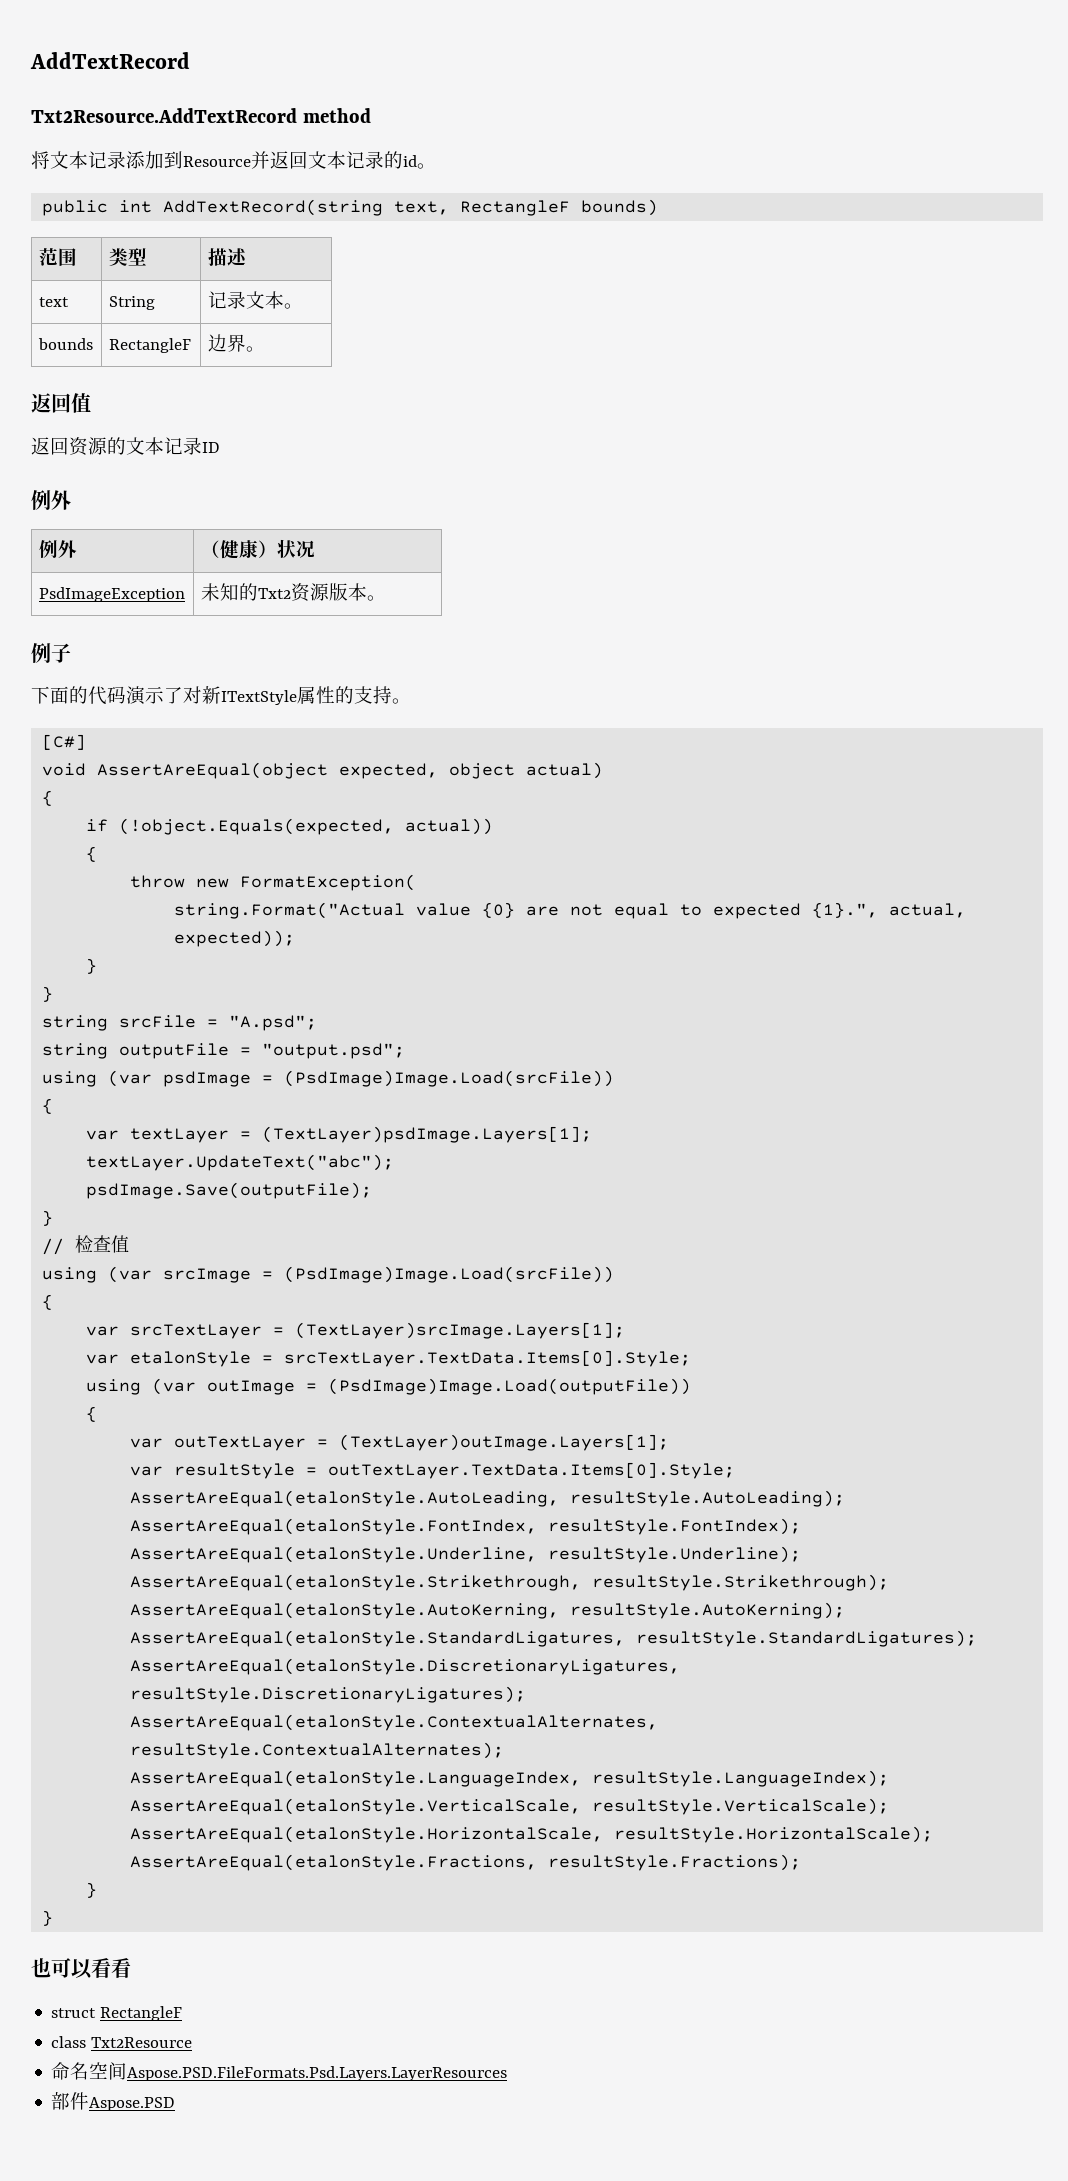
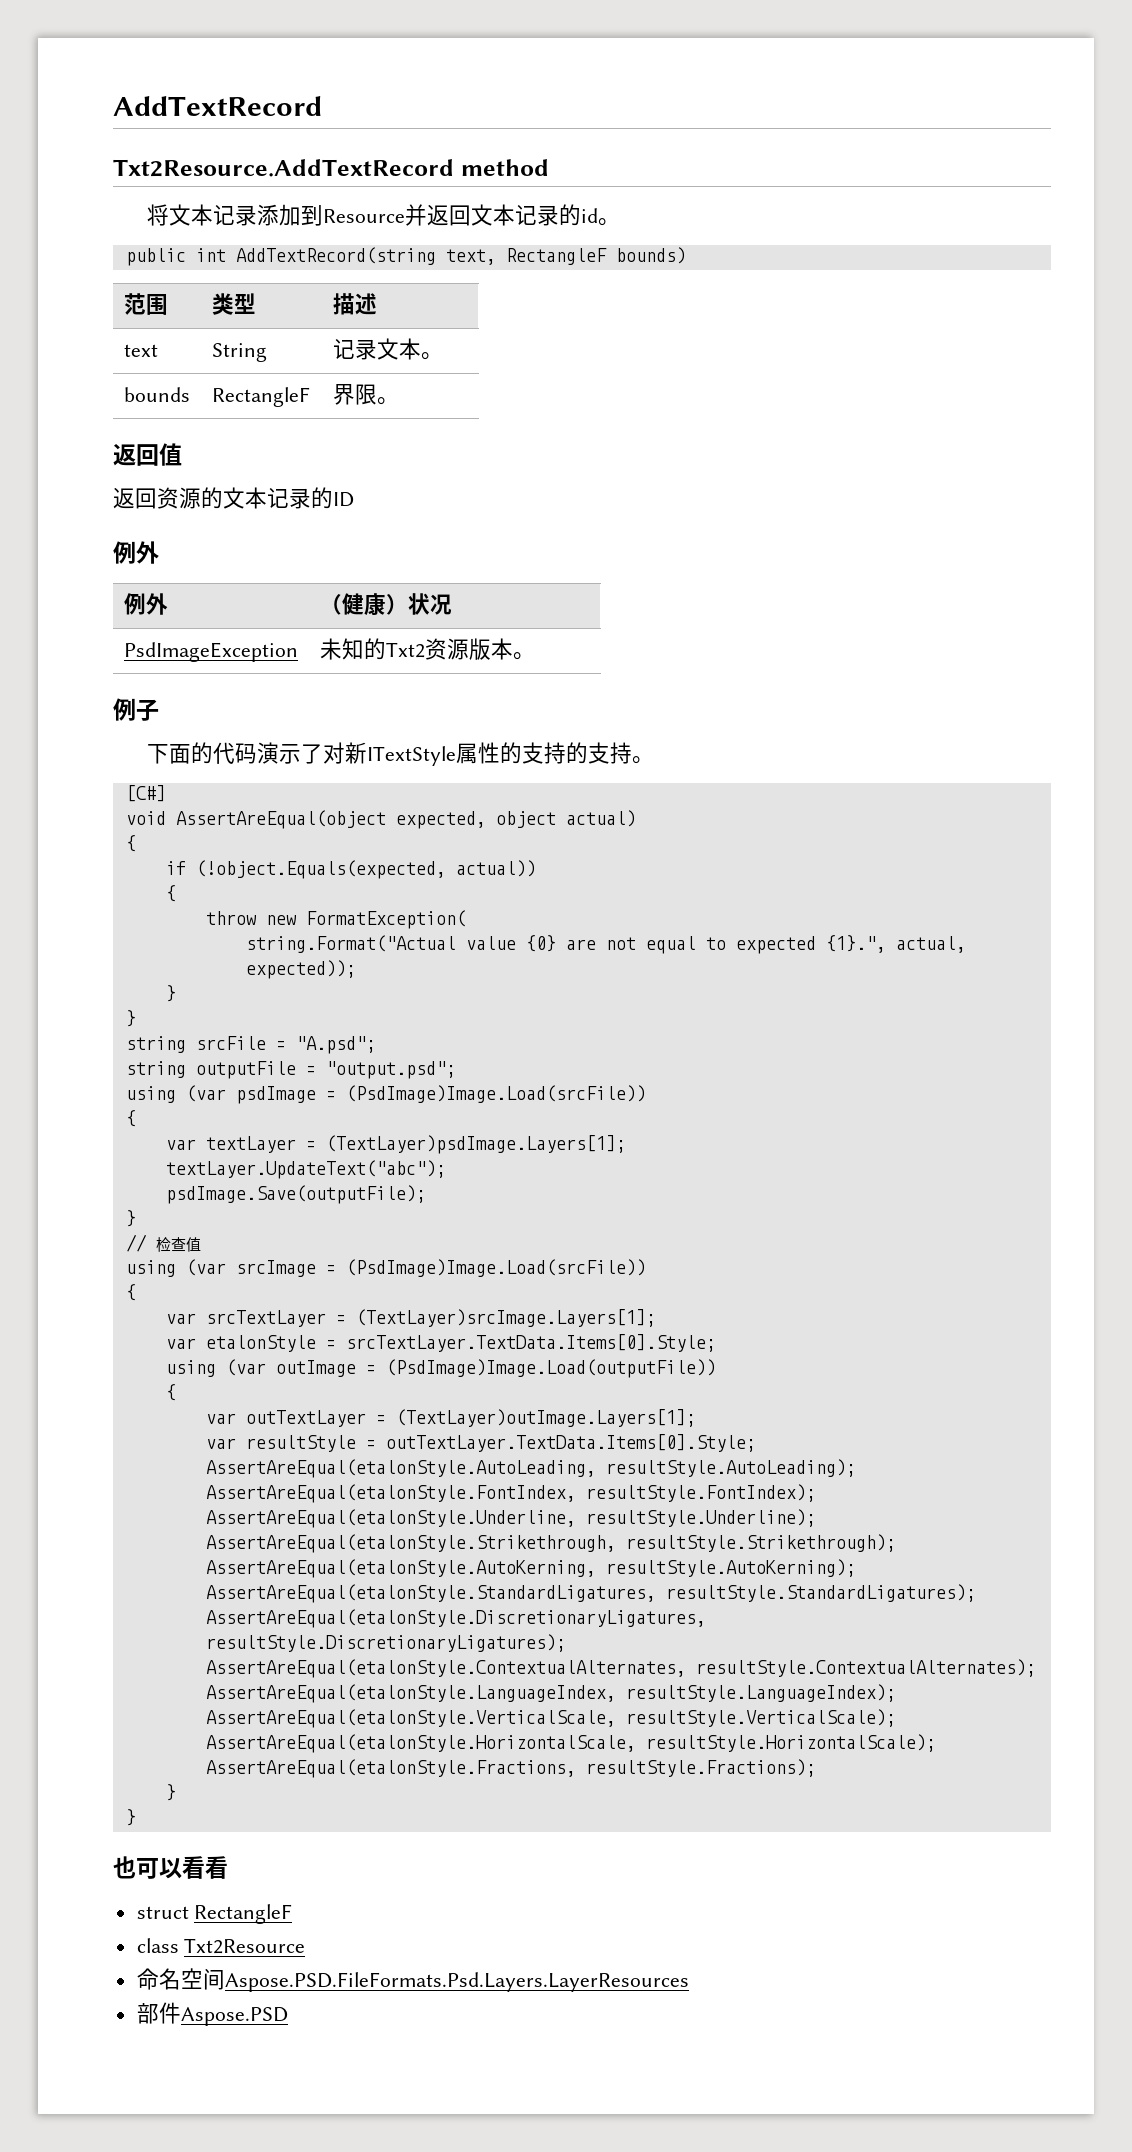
[207,334,246,352] 边界 -> [332,384,377,405] 界限
(202, 446) none -> [311,487,333,509] 的
(392, 695) none -> [566,742,633,764] 的支持

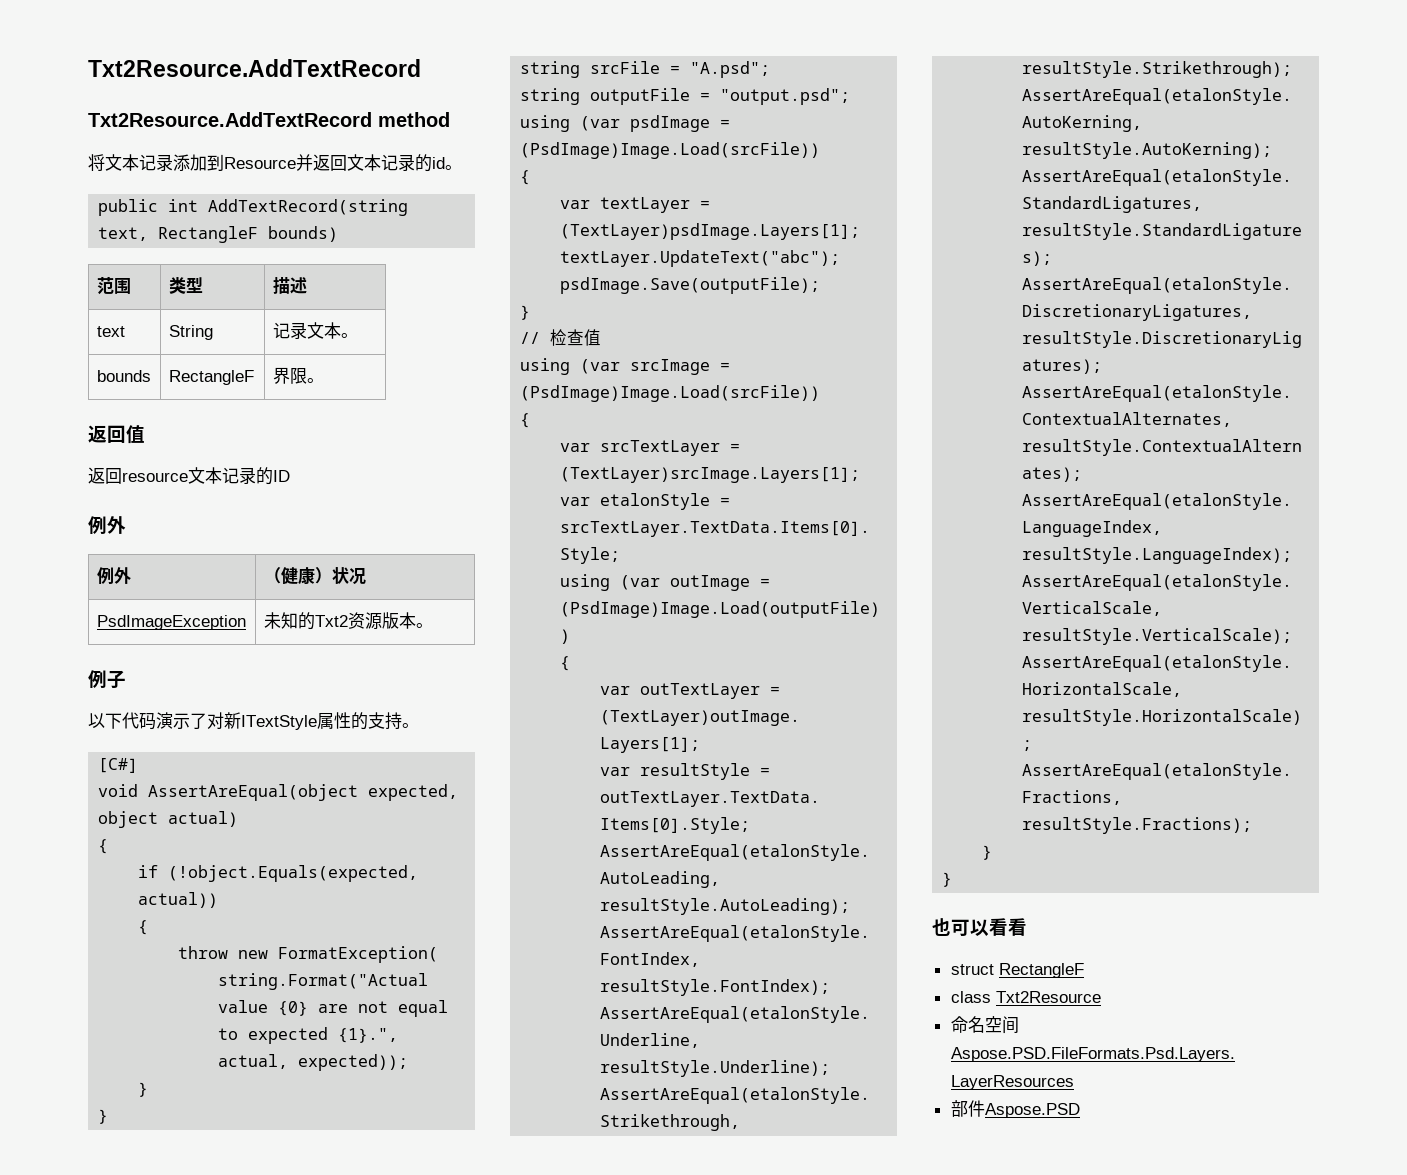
[113,96,322,116] AddTextRecord -> [88,59,421,77] Txt2Resource.AddTextRecord
[157,487,223,509] 资源的 -> [122,472,188,482] resource
[147,742,214,764] 下面的 -> [88,713,122,729] 以下
[566,742,633,764] 的支持 -> (402, 721) none

